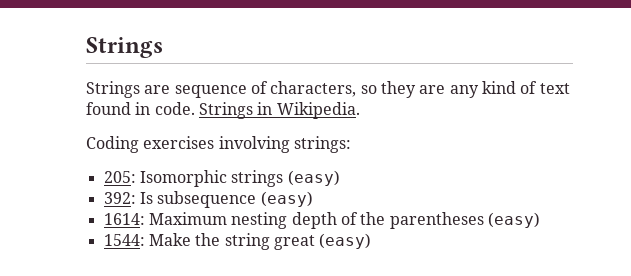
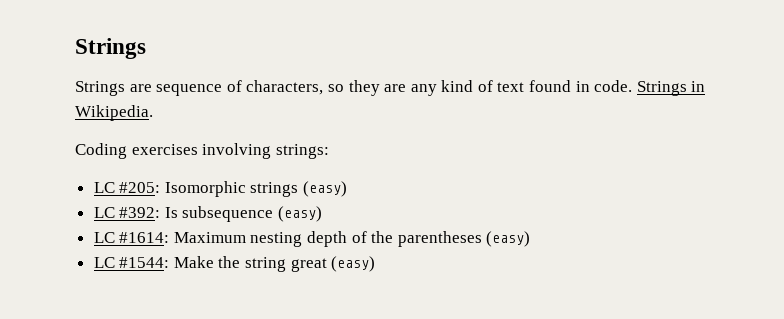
[103,171,136,183] 205: -> [93,182,161,193] LC #205:
[103,192,136,204] 392: -> [93,207,161,218] LC #392:
[103,213,145,225] 1614: -> [93,232,170,243] LC #1614:
[103,234,145,246] 1544: -> [93,257,170,268] LC #1544:

